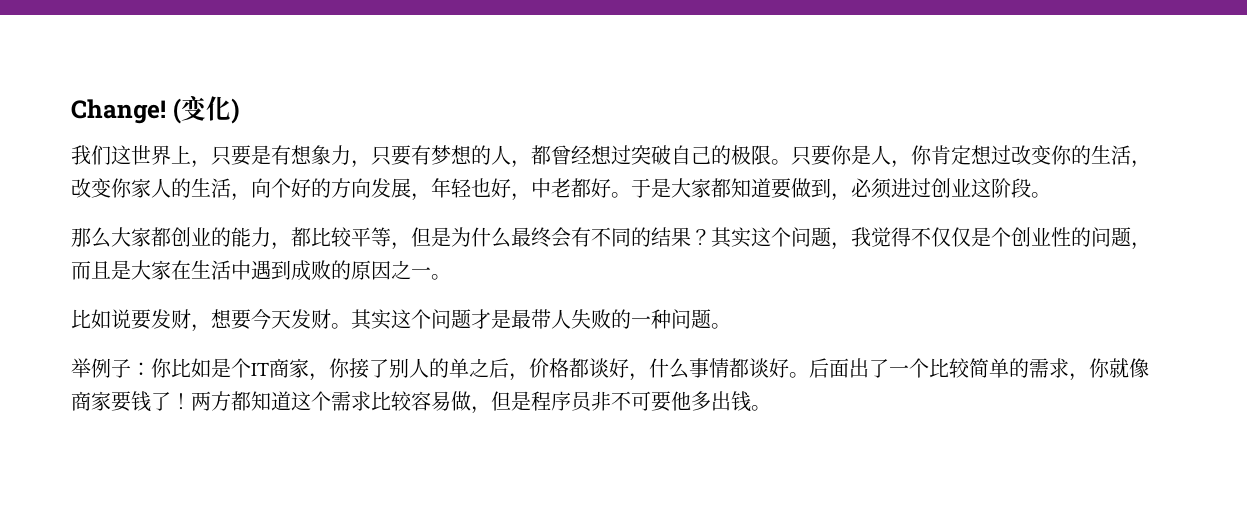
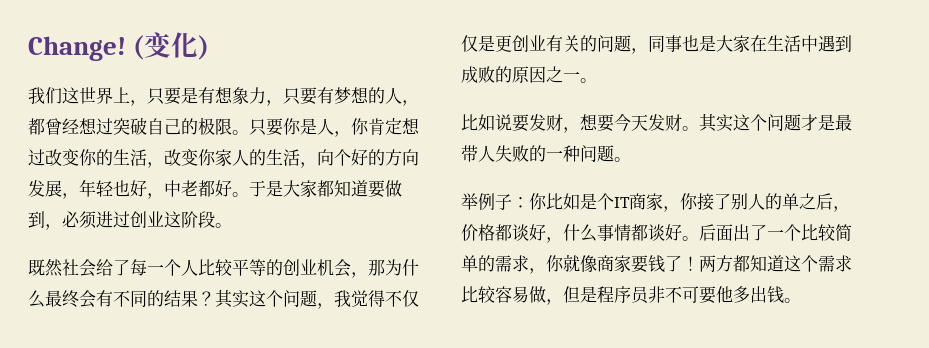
[71,227,451,250] 那么大家都创业的能力，都比较平等，但是 -> [28,259,385,278] 既然社会给了每一个人比较平等的创业机会，那
[991,227,1071,247] 个创业性 -> [495,35,580,52] 更创业有关
[71,261,111,280] 而且 -> [648,35,699,52] 同事也

